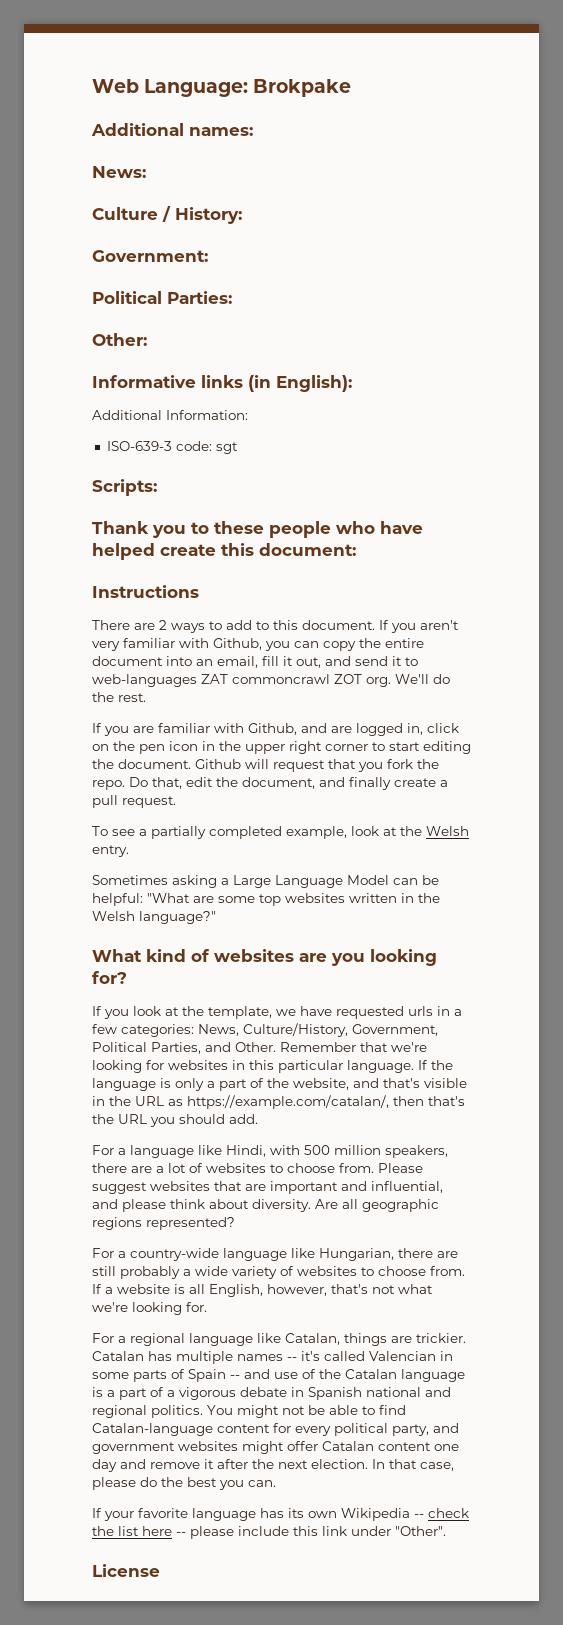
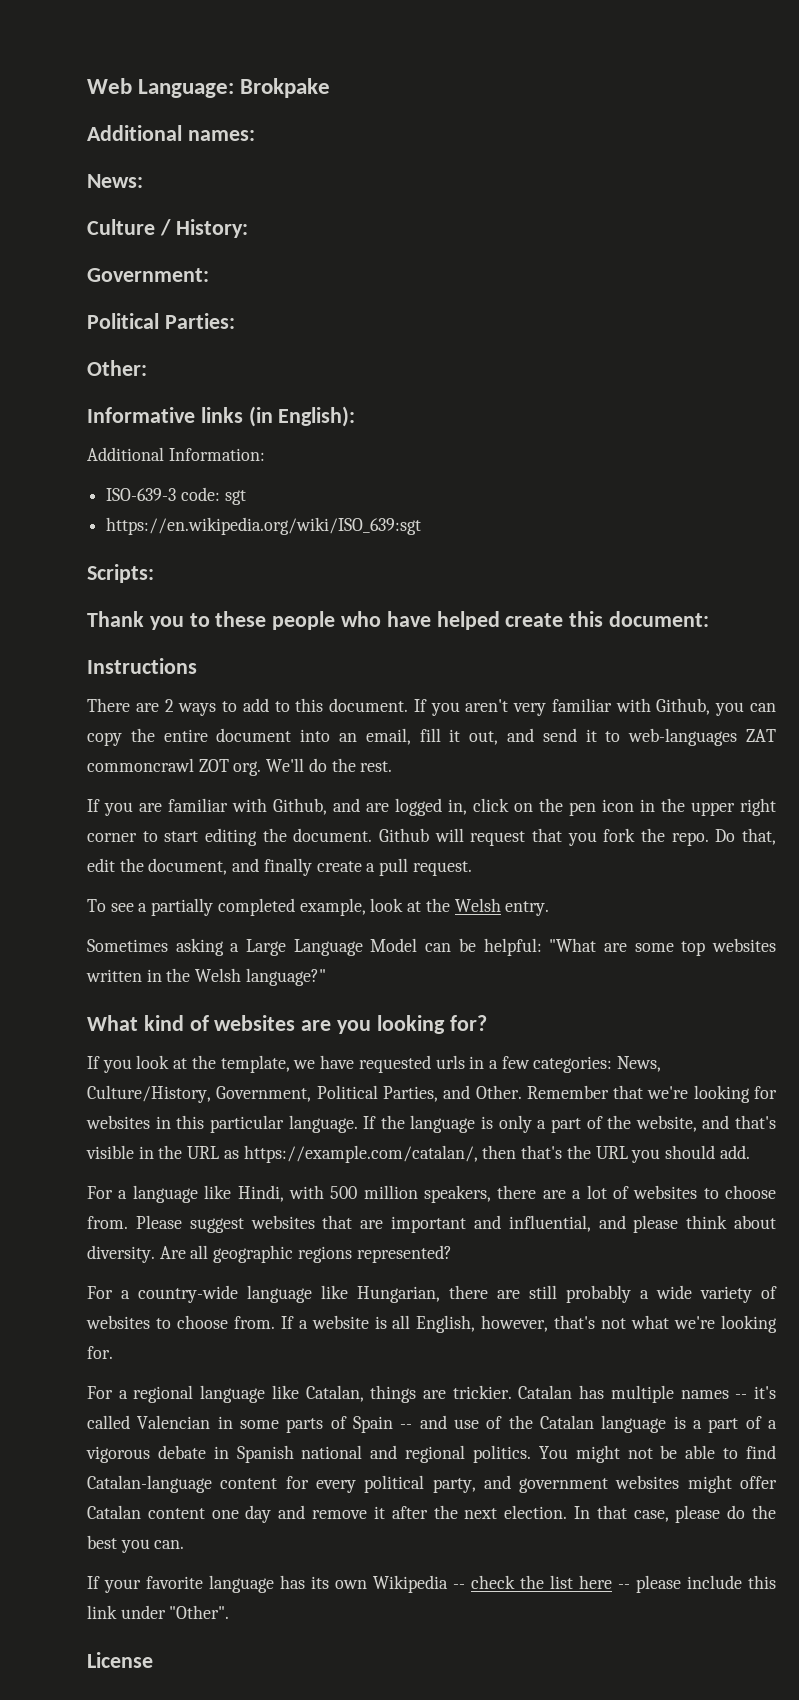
(238, 448) none -> [106,517,422,535] // https://en.wikipedia.org/wiki/ISO_639:sgt

